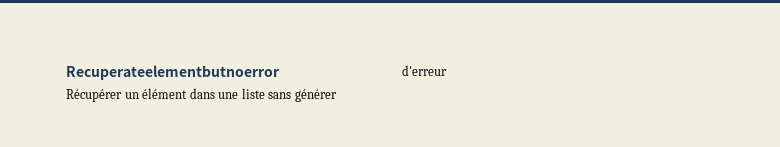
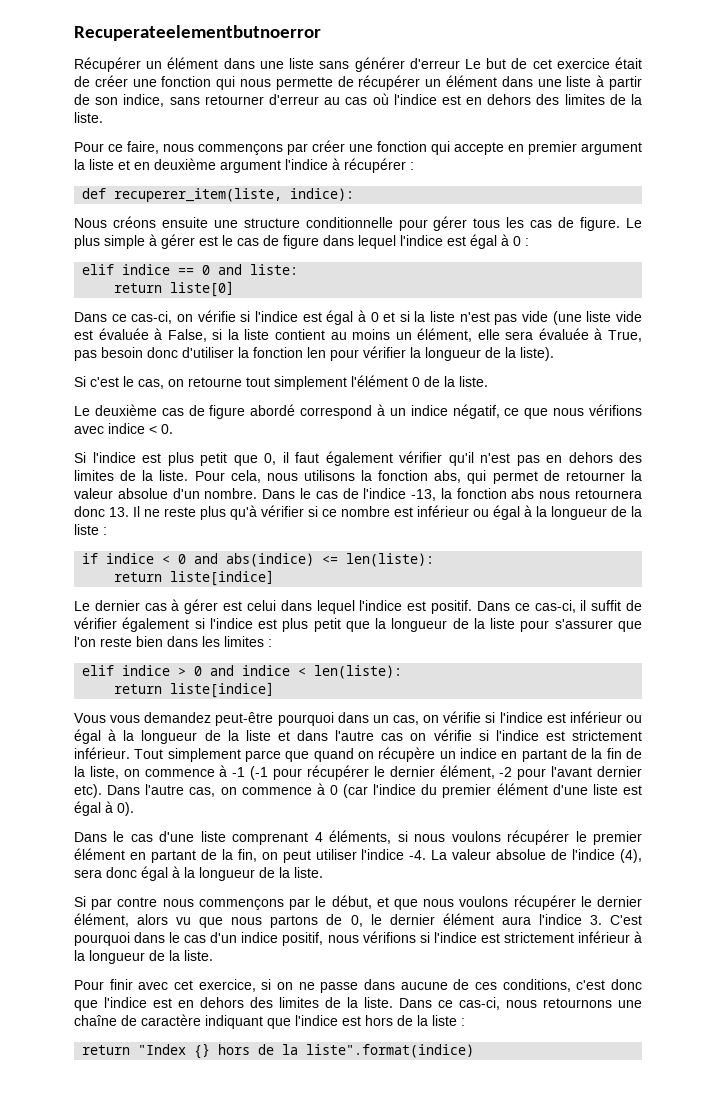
(447, 70) none -> [464,57,643,69] [74,75,642,90] [74,93,642,107] [74,112,103,123] [74,140,642,155] [74,158,414,173] [82,188,355,202] [74,216,642,231] [74,234,529,249] [82,264,299,275] [114,281,235,297] [74,310,642,325] [74,328,642,342] [74,346,554,361] [74,375,488,390] [74,404,642,419] [74,423,173,434] [74,451,642,466] [74,470,642,484] [74,488,642,501] [74,505,642,520] [74,524,107,535] [82,553,435,567] [114,570,275,586] [74,599,642,614] [74,617,642,632] [74,636,272,647] [82,665,403,679] [114,682,275,698] [74,711,643,726] [74,729,642,744] [74,747,643,762] [74,765,643,780] [74,783,642,798] [74,801,134,816] [74,830,642,845] [74,848,642,863] [74,866,323,881] [74,895,642,910] [74,913,642,928] [74,931,642,946] [74,950,213,964] [74,979,643,993] [74,997,642,1011] [74,1014,465,1029] [82,1043,475,1059] Le but de cet exercice était de créer une fonction qui nous permette de récupérer un élément dans une liste à partir de son indice, sans retourner d'erreur au cas où l'indice est en dehors des limites de la liste. // Pour ce faire, nous commençons par créer une fonction qui accepte en premier argument la liste et en deuxième argument l'indice à récupérer : // def recuperer_item(liste, indice): // Nous créons ensuite une structure conditionnelle pour gérer tous les cas de figure. Le plus simple à gérer est le cas de figure dans lequel l'indice est égal à 0 : // elif indice == 0 and liste: // return liste[0] // Dans ce cas-ci, on vérifie si l'indice est égal à 0 et si la liste n'est pas vide (une liste vide est évaluée à False, si la liste contient au moins un élément, elle sera évaluée à True, pas besoin donc d'utiliser la fonction len pour vérifier la longueur de la liste). // Si c'est le cas, on retourne tout simplement l'élément 0 de la liste. // Le deuxième cas de figure abordé correspond à un indice négatif, ce que nous vérifions avec indice < 0. // Si l'indice est plus petit que 0, il faut également vérifier qu'il n'est pas en dehors des limites de la liste. Pour cela, nous utilisons la fonction abs, qui permet de retourner la valeur absolue d'un nombre. Dans le cas de l'indice -13, la fonction abs nous retournera donc 13. Il ne reste plus qu'à vérifier si ce nombre est inférieur ou égal à la longueur de la liste : // if indice < 0 and abs(indice) <= len(liste): // return liste[indice] // Le dernier cas à gérer est celui dans lequel l'indice est positif. Dans ce cas-ci, il suffit de vérifier également si l'indice est plus petit que la longueur de la liste pour s'assurer que l'on reste bien dans les limites : // elif indice > 0 and indice < len(liste): // return liste[indice] // Vous vous demandez peut-être pourquoi dans un cas, on vérifie si l'indice est inférieur ou égal à la longueur de la liste et dans l'autre cas on vérifie si l'indice est strictement inférieur. Tout simplement parce que quand on récupère un indice en partant de la fin de la liste, on commence à -1 (-1 pour récupérer le dernier élément, -2 pour l'avant dernier etc). Dans l'autre cas, on commence à 0 (car l'indice du premier élément d'une liste est égal à 0). // Dans le cas d'une liste comprenant 4 éléments, si nous voulons récupérer le premier élément en partant de la fin, on peut utiliser l'indice -4. La valeur absolue de l'indice (4), sera donc égal à la longueur de la liste. // Si par contre nous commençons par le début, et que nous voulons récupérer le dernier élément, alors vu que nous partons de 0, le dernier élément aura l'indice 3. C'est pourquoi dans le cas d'un indice positif, nous vérifions si l'indice est strictement inférieur à la longueur de la liste. // Pour finir avec cet exercice, si on ne passe dans aucune de ces conditions, c'est donc que l'indice est en dehors des limites de la liste. Dans ce cas-ci, nous retournons une chaîne de caractère indiquant que l'indice est hors de la liste : // return "Index {} hors de la liste".format(indice)

